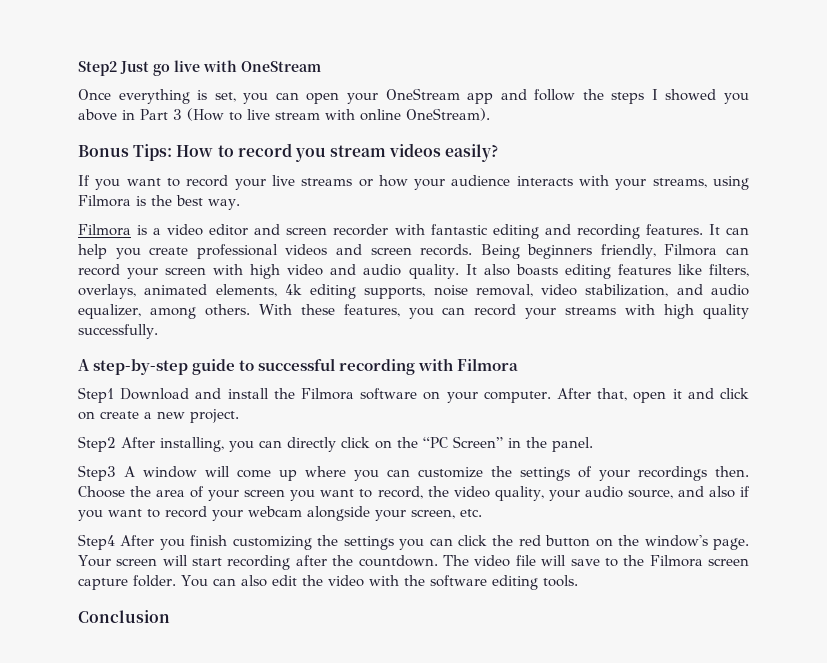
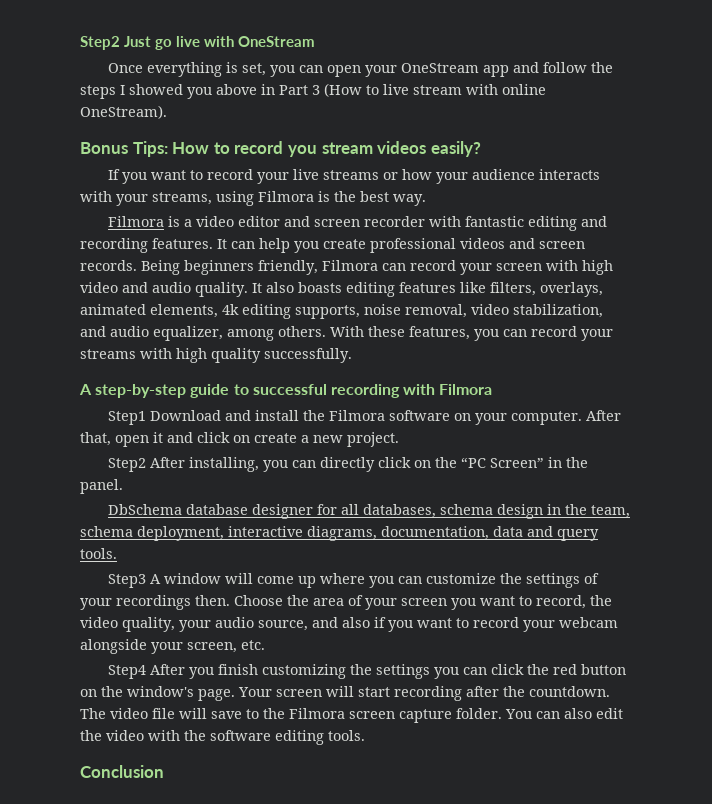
(593, 444) none -> [108,504,631,519] [80,526,599,541] [80,548,117,559] // DbSchema database designer for all databases, schema design in the team, schema deployment, interactive diagrams, documentation, data and query tools.

